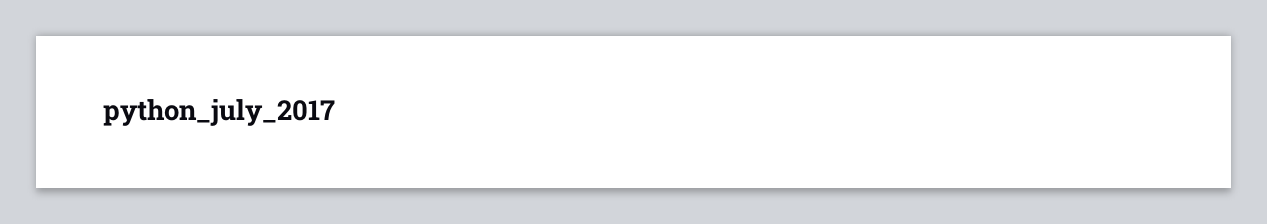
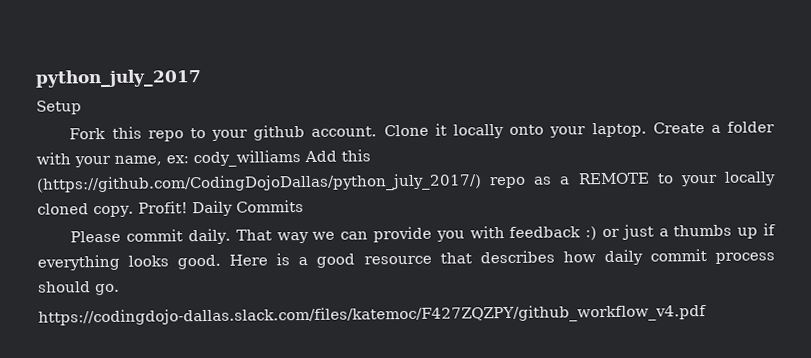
(335, 112) none -> [36,100,82,115] [69,121,776,142] [36,149,371,168] [36,171,776,194] [37,200,304,218] [70,223,776,245] [37,249,776,271] [38,281,120,296] [38,304,707,327] // Setup // Fork this repo to your github account. Clone it locally onto your laptop. Create a folder with your name, ex: cody_williams Add this (https://github.com/CodingDojoDallas/python_july_2017/) repo as a REMOTE to your locally cloned copy. Profit! Daily Commits // Please commit daily. That way we can provide you with feedback :) or just a thumbs up if everything looks good. Here is a good resource that describes how daily commit process should go. // https://codingdojo-dallas.slack.com/files/katemoc/F427ZQZPY/github_workflow_v4.pdf

